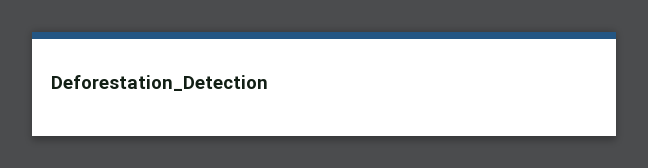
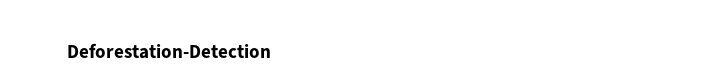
[51,75,268,91] Deforestation_Detection -> [67,43,271,59] Deforestation-Detection

